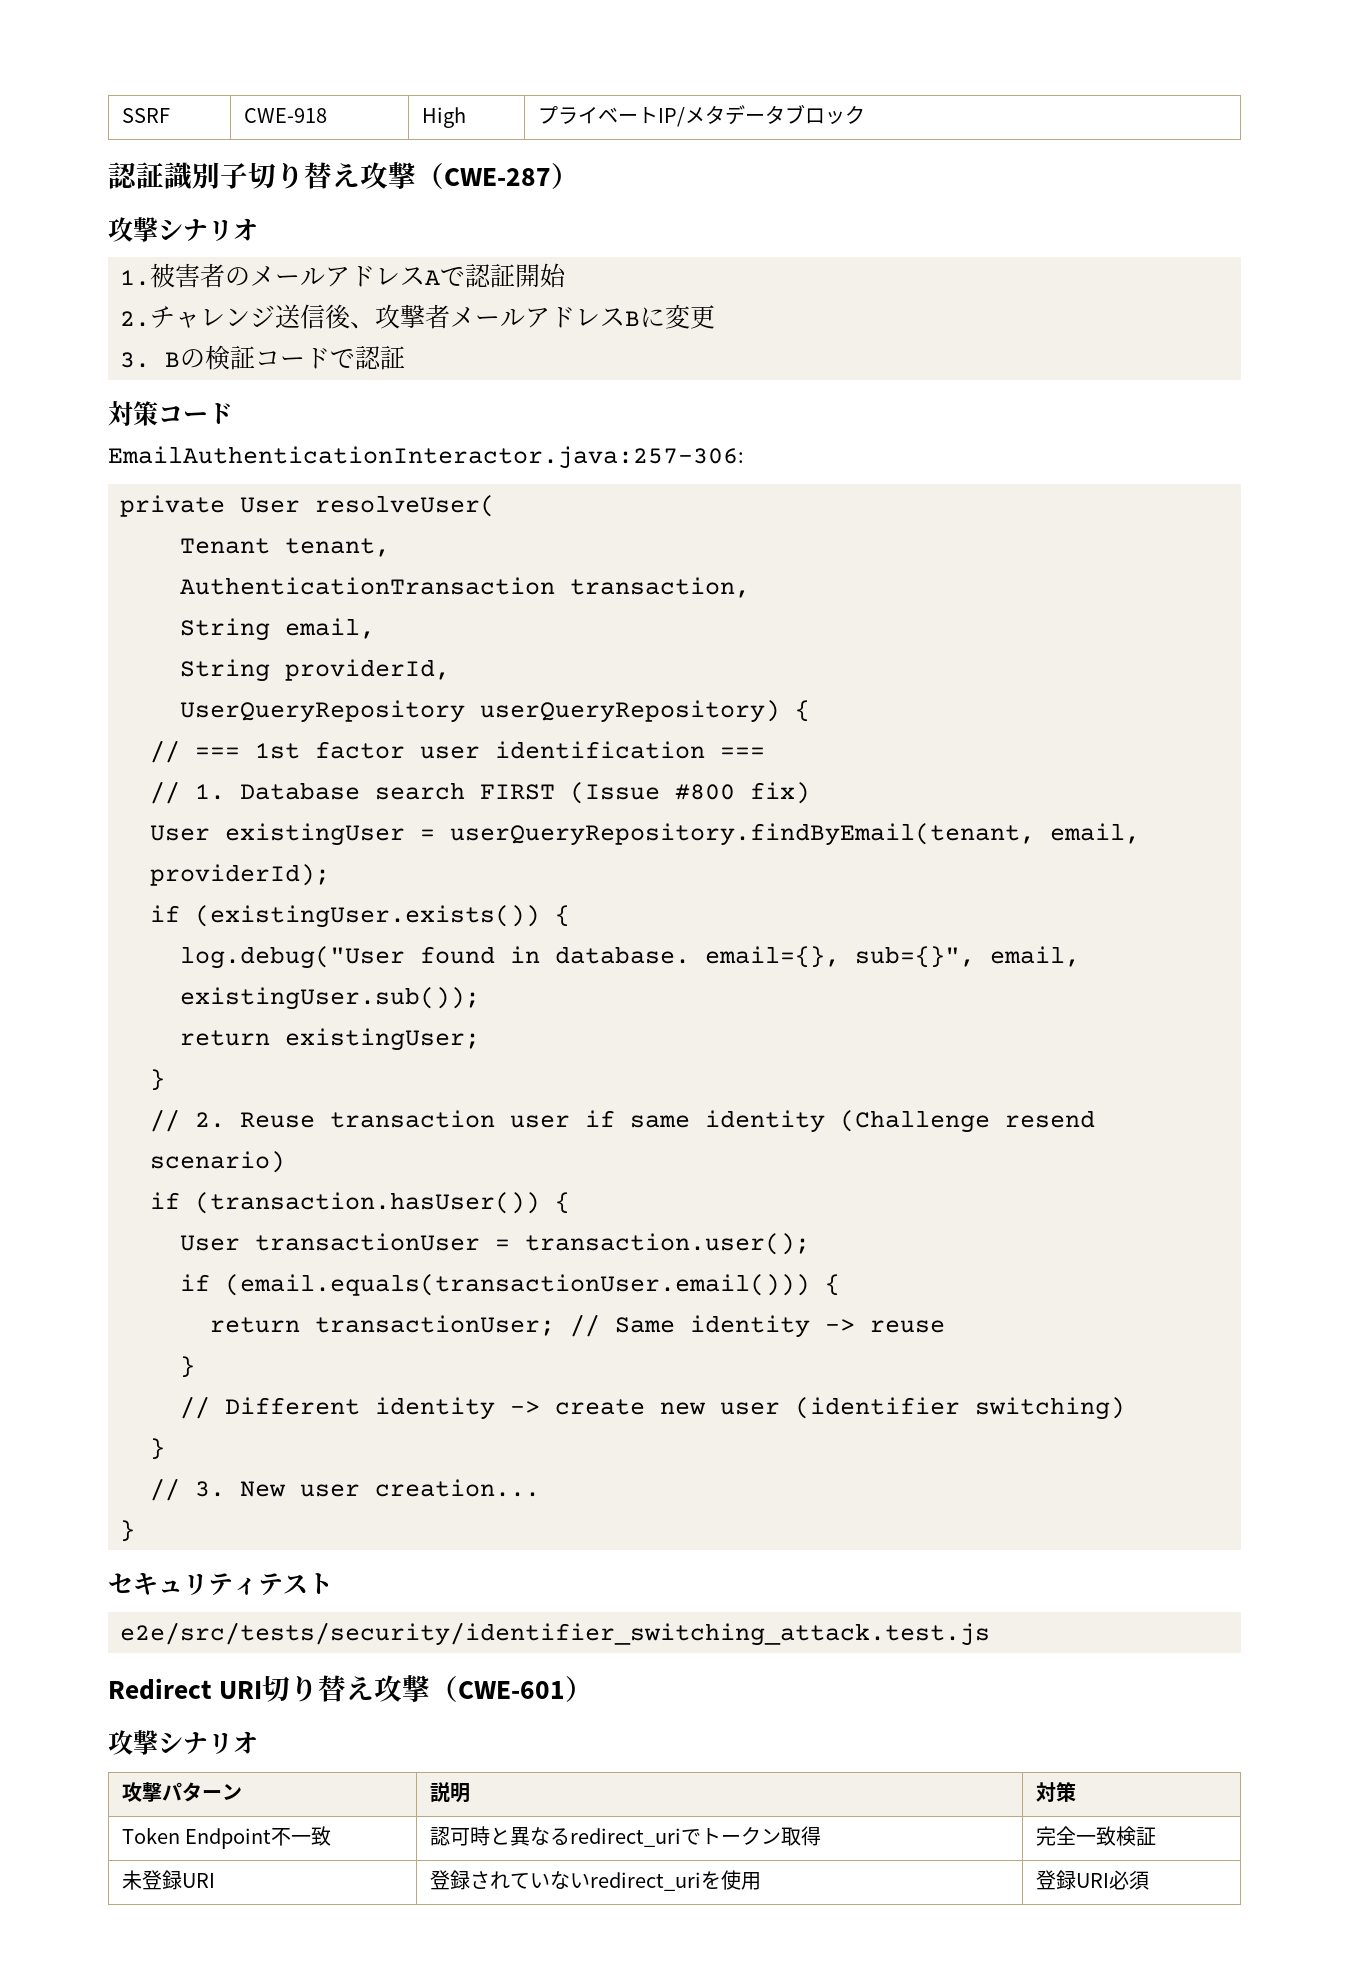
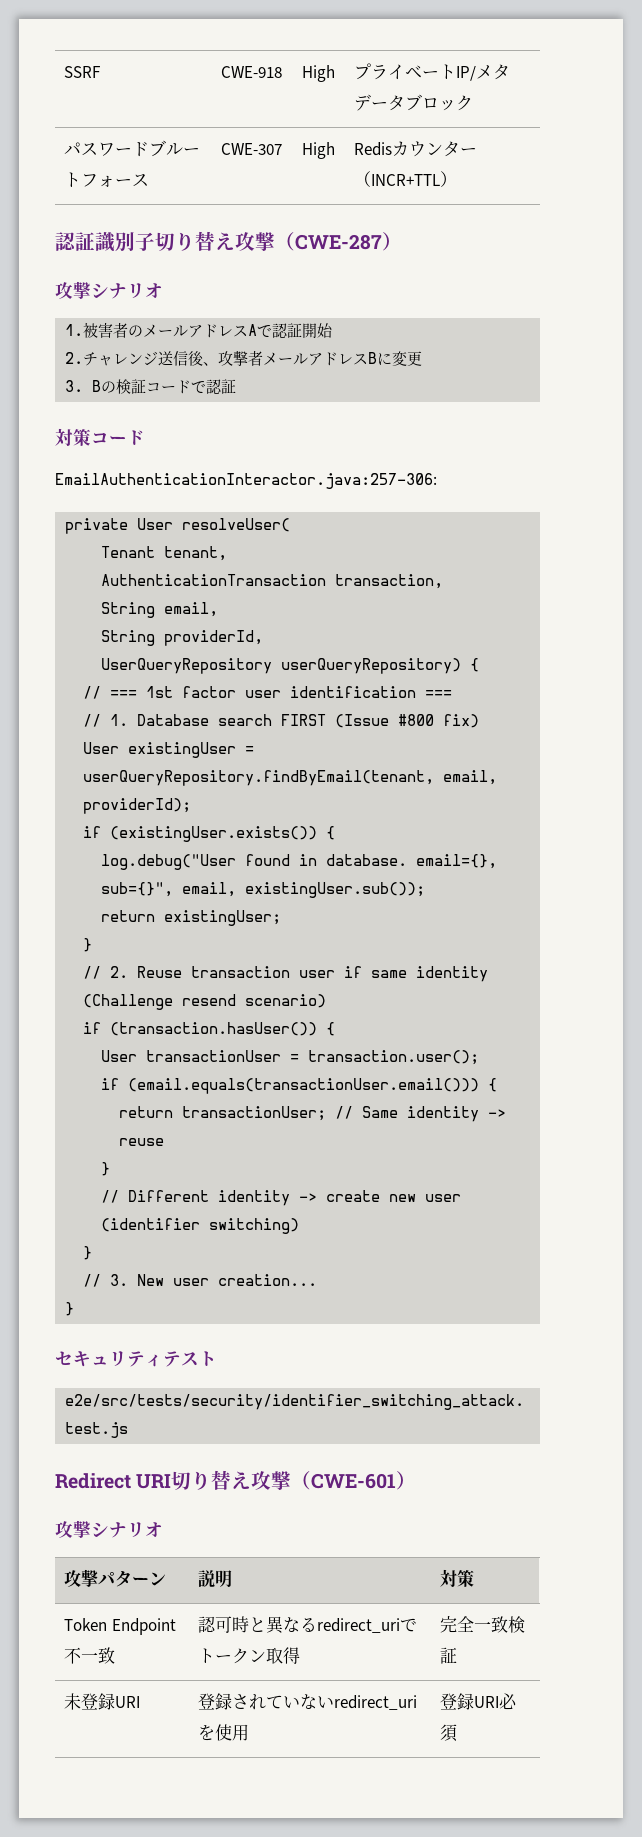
(865, 114) none -> [64,140,201,157] [64,172,150,188] [221,143,283,155] [302,142,336,159] [354,141,478,157] [354,171,458,187] // パスワードブルートフォース | CWE-307 | High | Redisカウンター（INCR+TTL）

